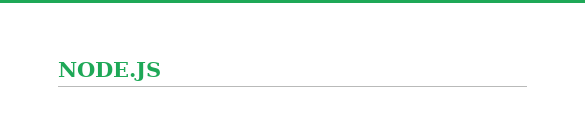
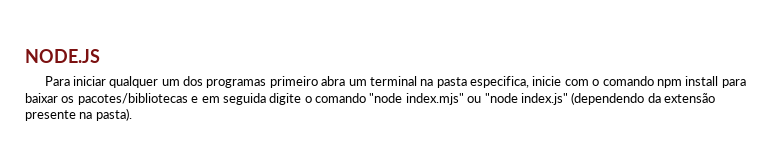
(161, 71) none -> [44,76,746,88] [25,92,715,105] [25,108,132,121] // Para iniciar qualquer um dos programas primeiro abra um terminal na pasta especifica, inicie com o comando npm install para baixar os pacotes/bibliotecas e em seguida digite o comando "node index.mjs" ou "node index.js" (dependendo da extensão presente na pasta).

